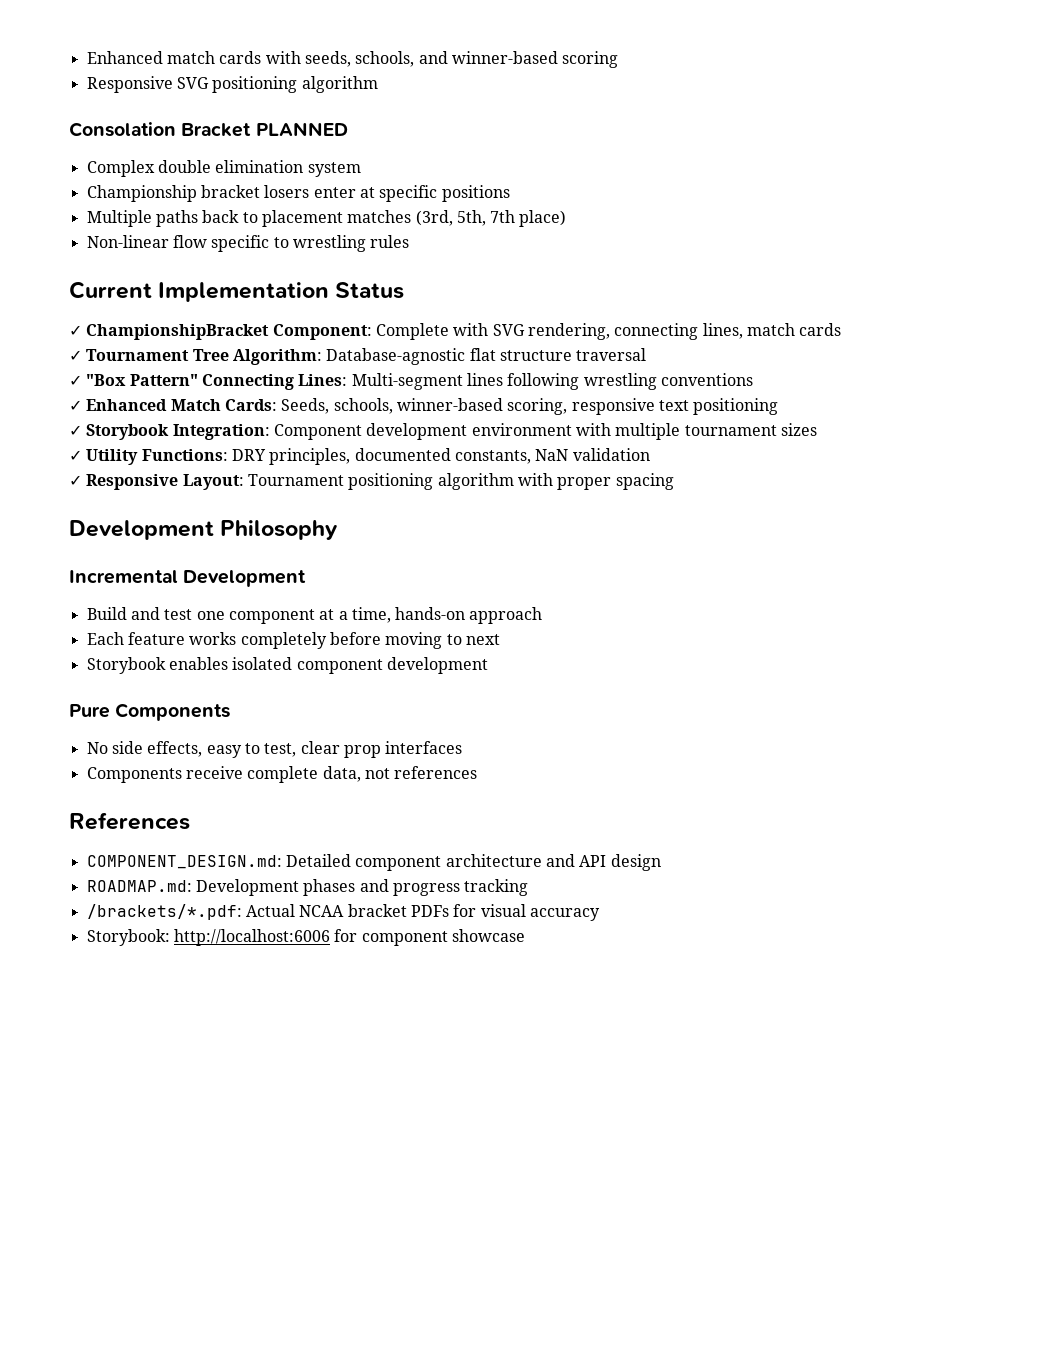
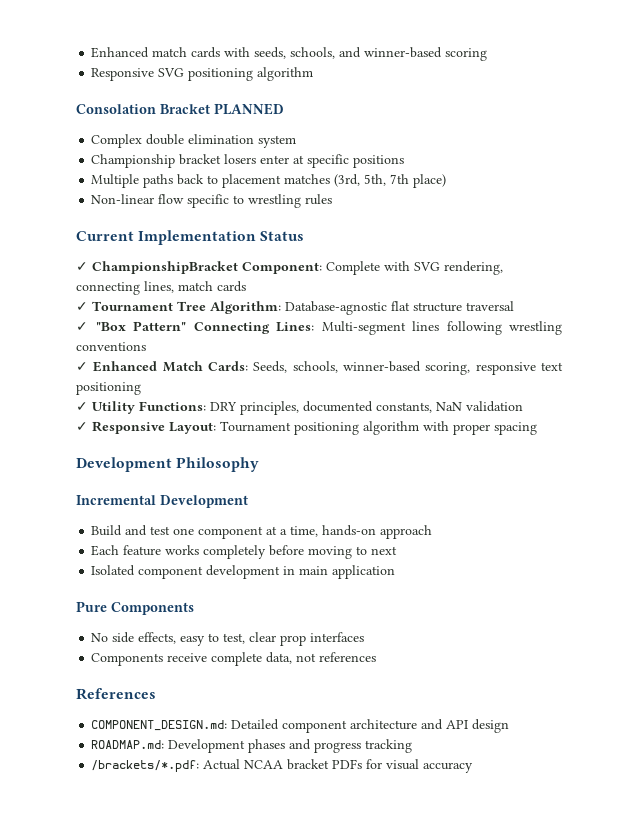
[69,423,817,440] // ✓ Storybook Integration: Component development environment with multiple tournament sizes -> (141, 388) none
[86,657,293,674] Storybook enables isolated -> [91,565,136,576] Isolated
(488, 665) none -> [283,565,396,579] in main application
[86,929,525,946] // Storybook: http://localhost:6006 for component showcase -> (474, 767) none

